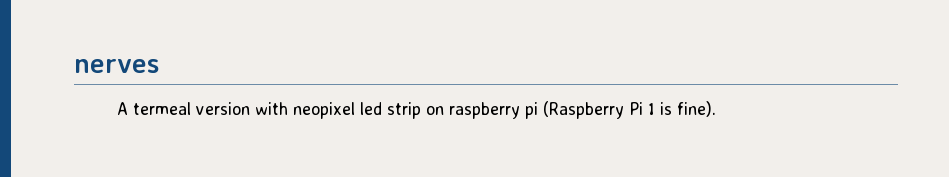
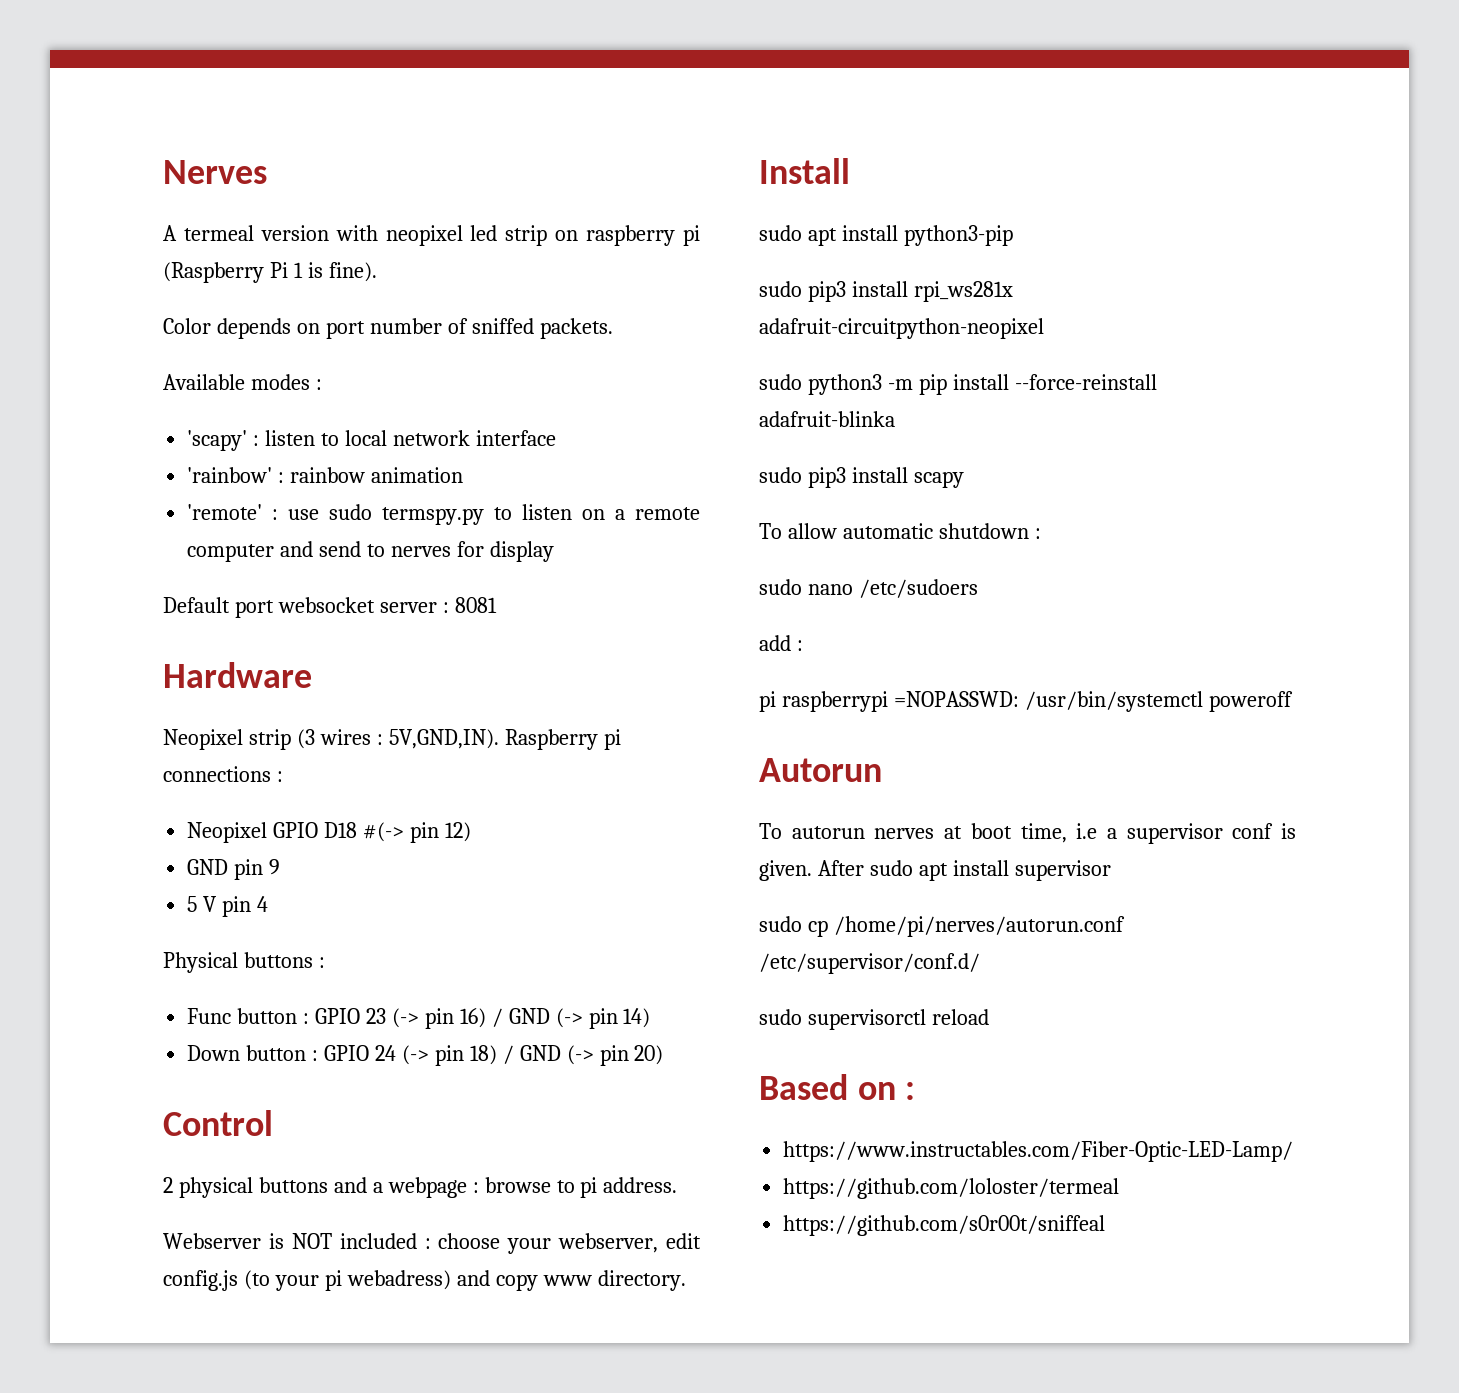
[74,59,159,73] nerves -> [163,160,267,184] Nerves
(717, 109) none -> [163,318,613,339] [163,374,322,390] [187,430,556,451] [187,467,464,483] [187,504,700,525] [187,541,554,562] [163,597,497,618] [163,662,312,688] [163,729,621,750] [163,766,283,782] [187,822,471,843] [187,859,281,880] [187,896,269,917] [163,952,325,973] [187,1008,651,1029] [187,1045,664,1066] [163,1110,273,1136] [163,1177,678,1198] [163,1233,701,1254] [163,1270,686,1291] [759,158,850,184] [759,225,1013,246] [759,281,1013,302] [759,318,1044,339] [759,374,1157,395] [759,411,895,427] [759,467,964,488] [759,523,1041,539] [759,579,978,598] [759,635,803,651] [759,691,1293,712] [759,758,882,782] [759,823,1296,844] [759,860,1111,881] [759,916,1125,937] [759,953,980,974] [759,1009,989,1030] [759,1074,916,1100] [783,1141,1294,1162] [783,1178,1120,1199] [783,1215,1106,1236] // Color depends on port number of sniffed packets. // Available modes : // 'scapy' : listen to local network interface // 'rainbow' : rainbow animation // 'remote' : use sudo termspy.py to listen on a remote computer and send to nerves for display // Default port websocket server : 8081 // Hardware // Neopixel strip (3 wires : 5V,GND,IN). Raspberry pi connections : // Neopixel GPIO D18 #(-> pin 12) // GND pin 9 // 5 V pin 4 // Physical buttons : // Func button : GPIO 23 (-> pin 16) / GND (-> pin 14) // Down button : GPIO 24 (-> pin 18) / GND (-> pin 20) // Control // 2 physical buttons and a webpage : browse to pi address. // Webserver is NOT included : choose your webserver, edit config.js (to your pi webadress) and copy www directory. // Install // sudo apt install python3-pip // sudo pip3 install rpi_ws281x adafruit-circuitpython-neopixel // sudo python3 -m pip install --force-reinstall adafruit-blinka // sudo pip3 install scapy // To allow automatic shutdown : // sudo nano /etc/sudoers // add : // pi raspberrypi =NOPASSWD: /usr/bin/systemctl poweroff // Autorun // To autorun nerves at boot time, i.e a supervisor conf is given. After sudo apt install supervisor // sudo cp /home/pi/nerves/autorun.conf /etc/supervisor/conf.d/ // sudo supervisorctl reload // Based on : // https://www.instructables.com/Fiber-Optic-LED-Lamp/ // https://github.com/loloster/termeal // https://github.com/s0r00t/sniffeal

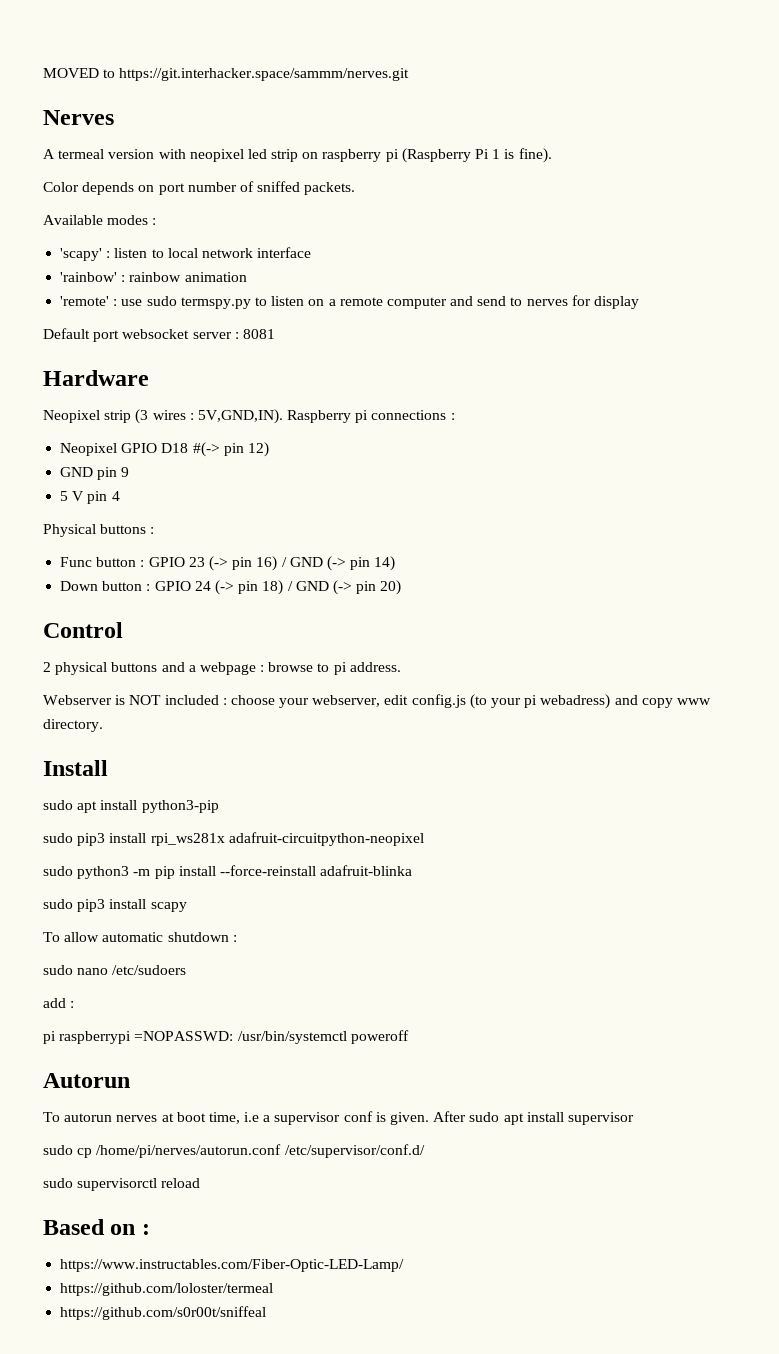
(163, 172) none -> [43,68,410,81] MOVED to https://git.interhacker.space/sammm/nerves.git //

